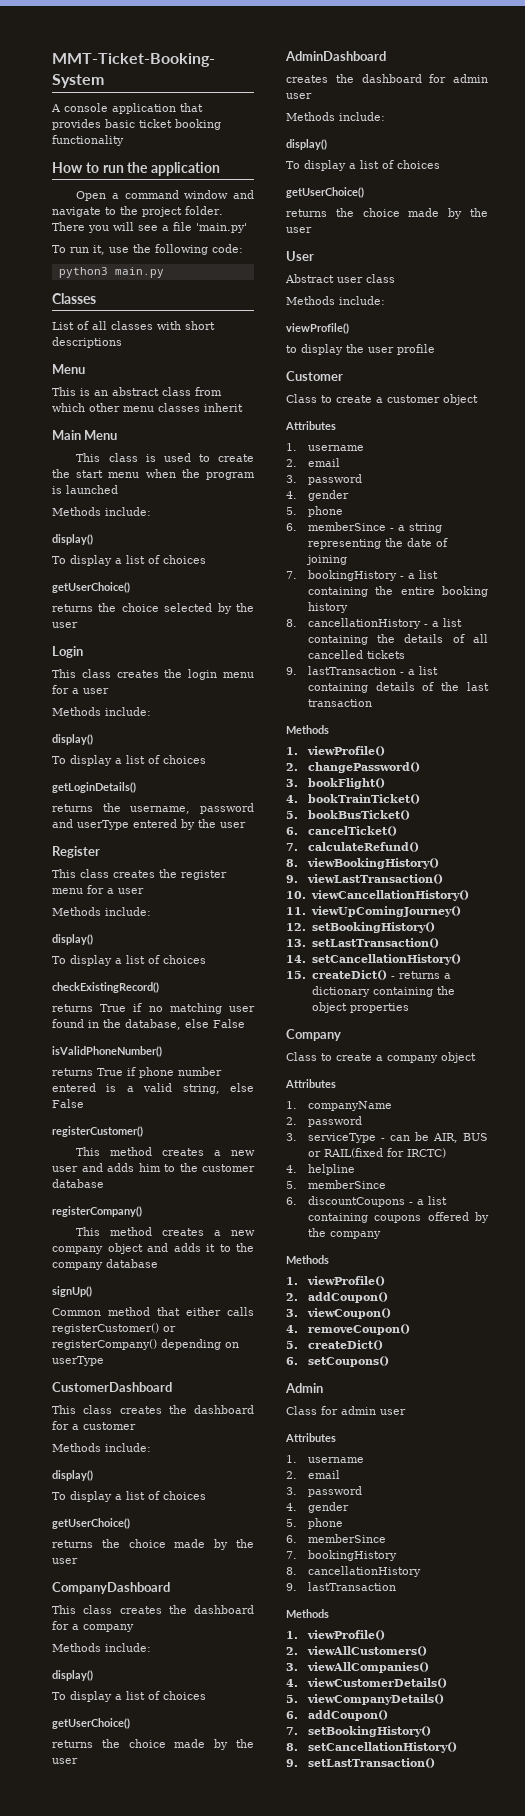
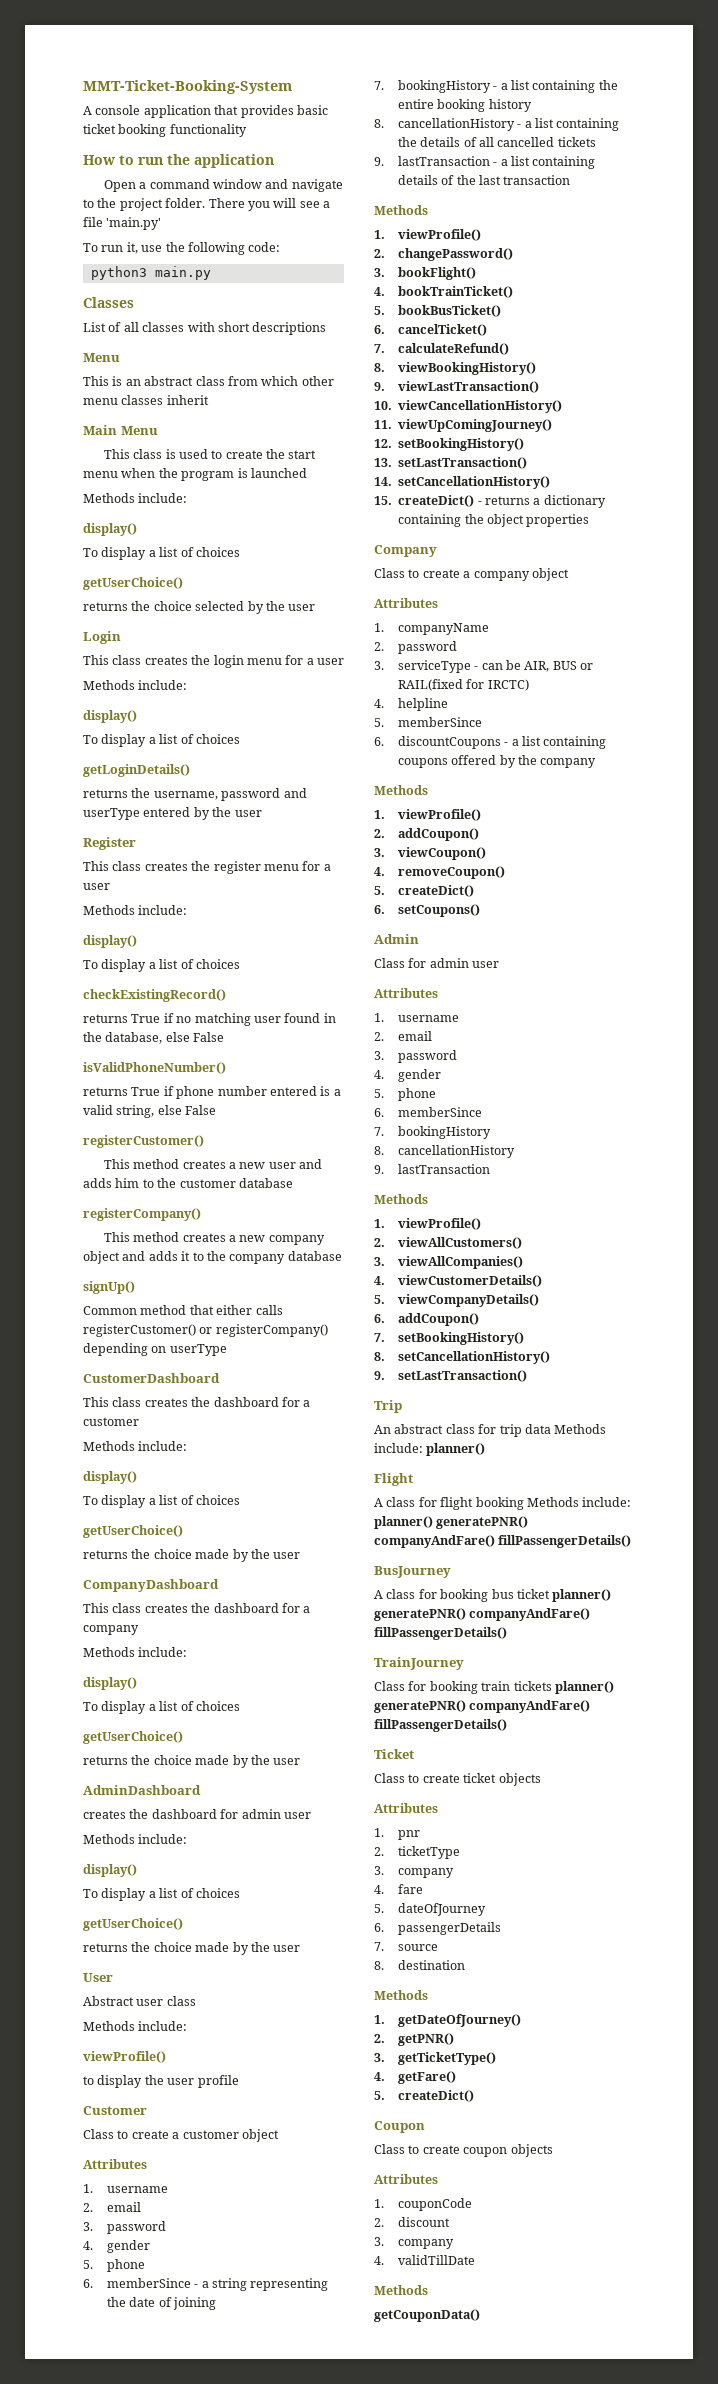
(435, 1763) none -> [374,1400,402,1413] [374,1424,607,1437] [374,1443,486,1456] [374,1473,413,1486] [374,1497,632,1510] [374,1516,529,1529] [374,1535,632,1548] [374,1566,451,1578] [374,1589,612,1602] [374,1608,591,1621] [374,1627,507,1640] [374,1657,464,1670] [374,1681,614,1694] [374,1700,591,1713] [374,1719,507,1732] [374,1749,414,1759] [374,1773,541,1786] [374,1803,438,1813] [374,1828,420,1840] [374,1846,460,1859] [374,1866,454,1878] [374,1884,423,1894] [374,1903,486,1916] [374,1922,501,1935] [374,1942,438,1951] [374,1960,465,1970] [374,1990,428,2000] [374,2014,521,2027] [374,2033,454,2046] [374,2052,496,2065] [374,2071,456,2084] [374,2090,474,2102] [374,2121,425,2133] [374,2144,553,2157] [374,2174,438,2184] [374,2198,472,2211] [374,2217,450,2227] [374,2237,454,2249] [374,2255,475,2265] [374,2285,428,2295] [374,2309,480,2322] // Trip // An abstract class for trip data Methods include: planner() // Flight // A class for flight booking Methods include: planner() generatePNR() companyAndFare() fillPassengerDetails() // BusJourney // A class for booking bus ticket planner() generatePNR() companyAndFare() fillPassengerDetails() // TrainJourney // Class for booking train tickets planner() generatePNR() companyAndFare() fillPassengerDetails() // Ticket // Class to create ticket objects // Attributes // 1. pnr // 2. ticketType // 3. company // 4. fare // 5. dateOfJourney // 6. passengerDetails // 7. source // 8. destination // Methods // 1. getDateOfJourney() // 2. getPNR() // 3. getTicketType() // 4. getFare() // 5. createDict() // Coupon // Class to create coupon objects // Attributes // 1. couponCode // 2. discount // 3. company // 4. validTillDate // Methods // getCouponData()

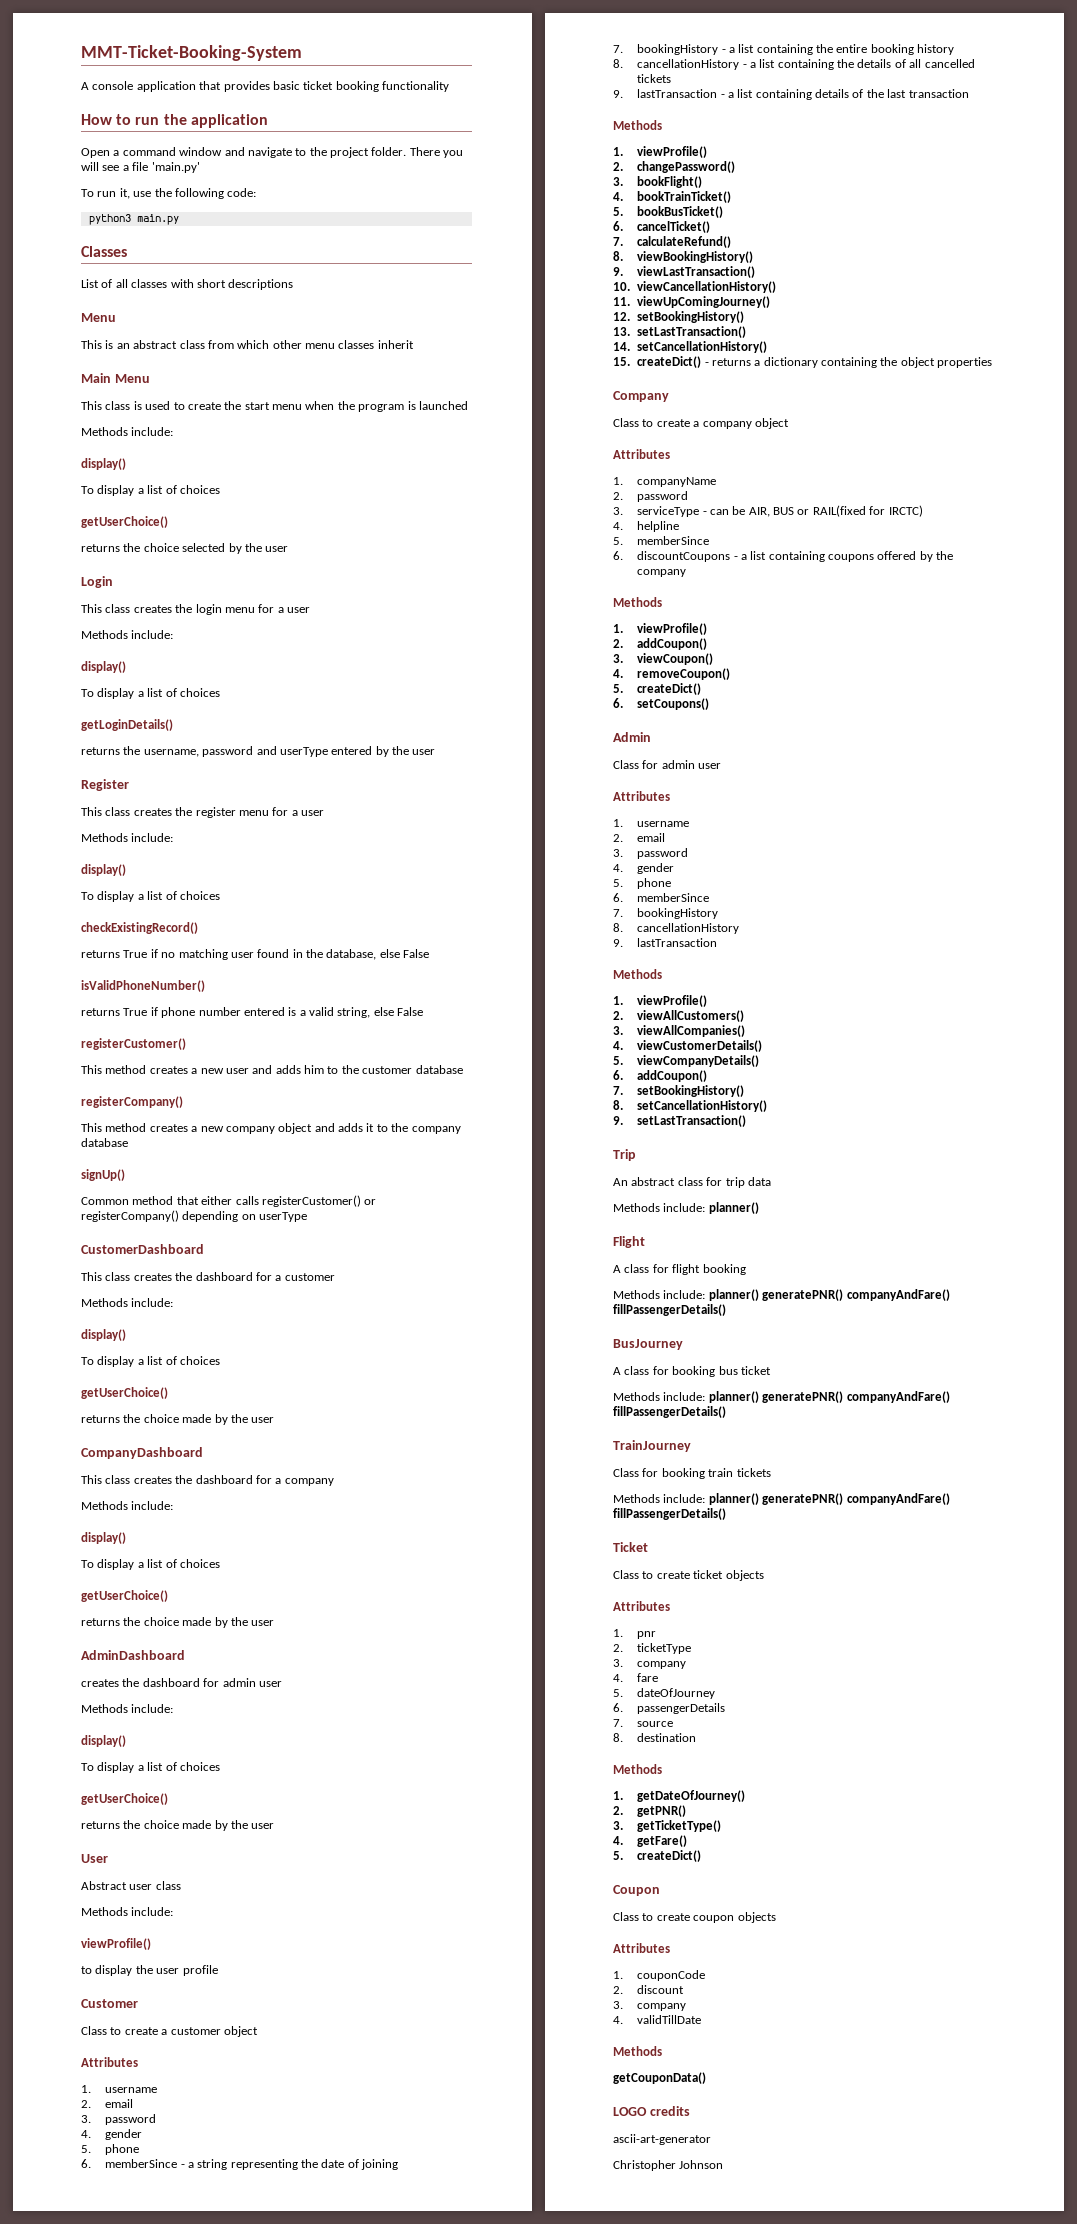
(551, 1429) none -> (771, 1181) //
(524, 1503) none -> (746, 1269) //
(550, 1594) none -> [613,1392,706,1401] // Methods include:
(552, 1686) none -> [613,1494,706,1503] // Methods include:
(480, 2315) none -> [613,2106,690,2116] [613,2134,711,2145] [613,2160,724,2171] // LOGO credits // ascii-art-generator // Christopher Johnson

